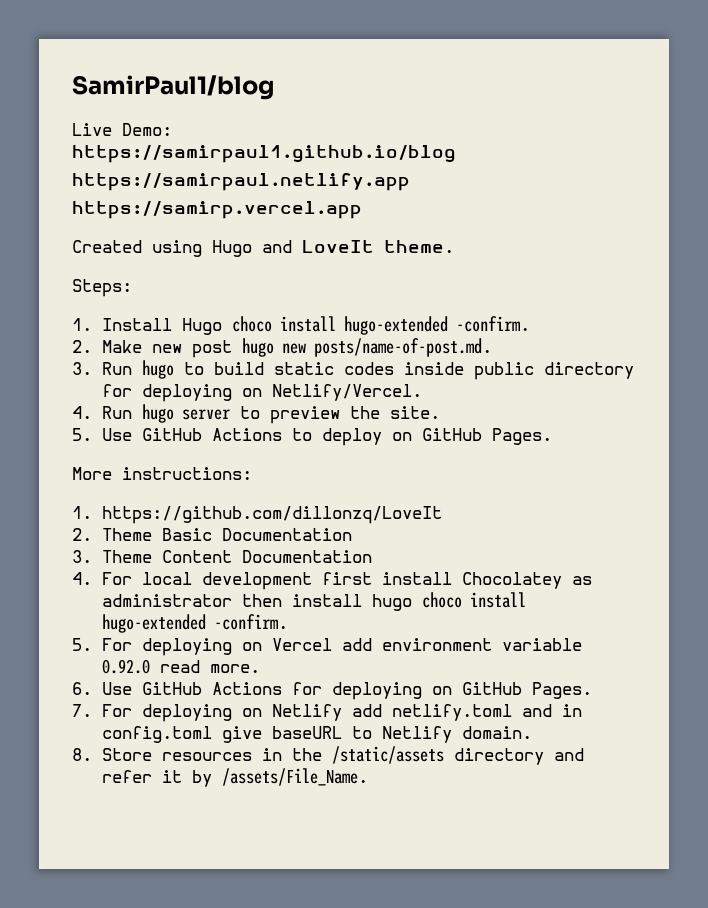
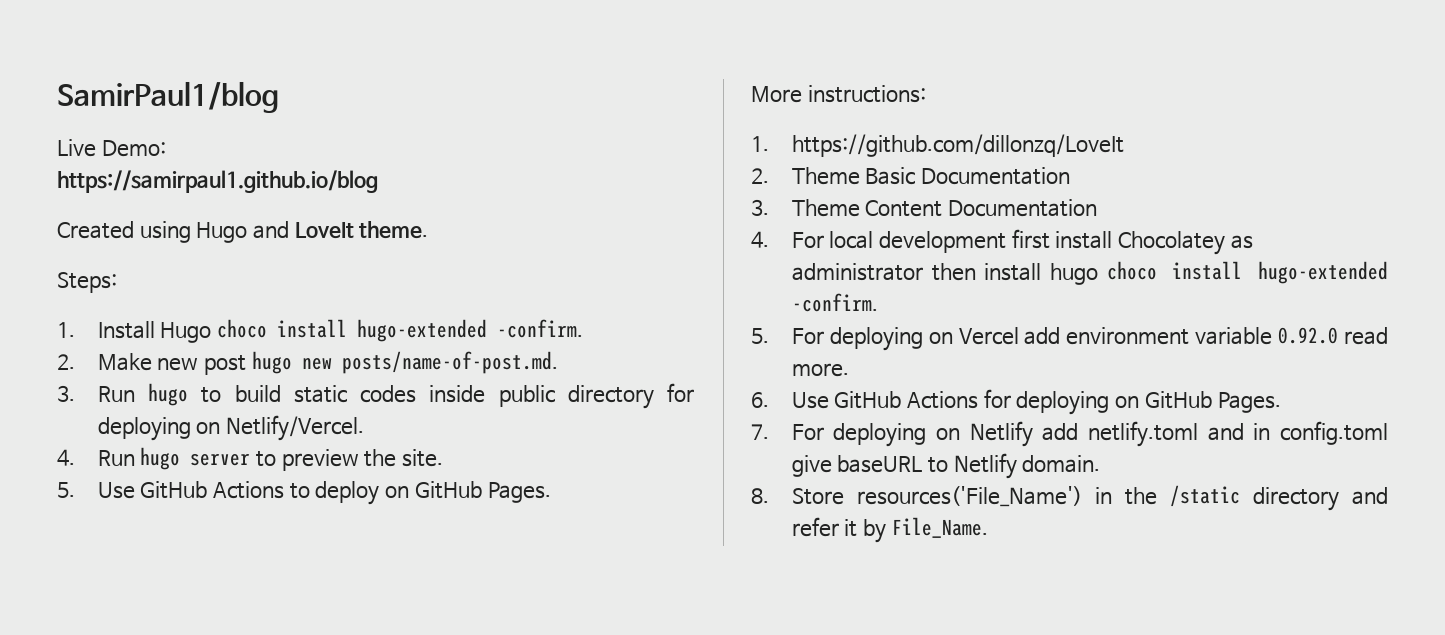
[72,173,410,191] [72,201,362,219] // https://samirpaul.netlify.app // https://samirp.vercel.app -> (378, 181) none
[161,752,252,761] resources -> [856,486,1082,507] resources('File_Name')
[331,746,444,764] /static/assets -> [1169,485,1240,507] /static
[221,768,368,786] /assets/File_Name. -> [891,517,988,538] File_Name.

